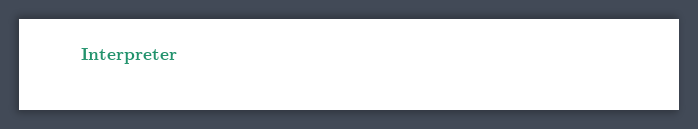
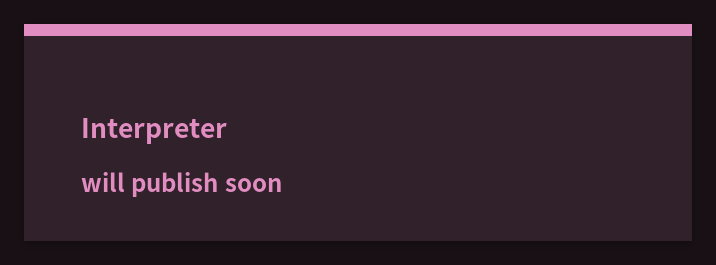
(177, 56) none -> [81,172,282,197] // will publish soon

